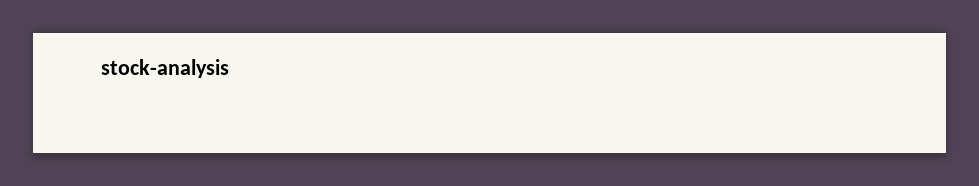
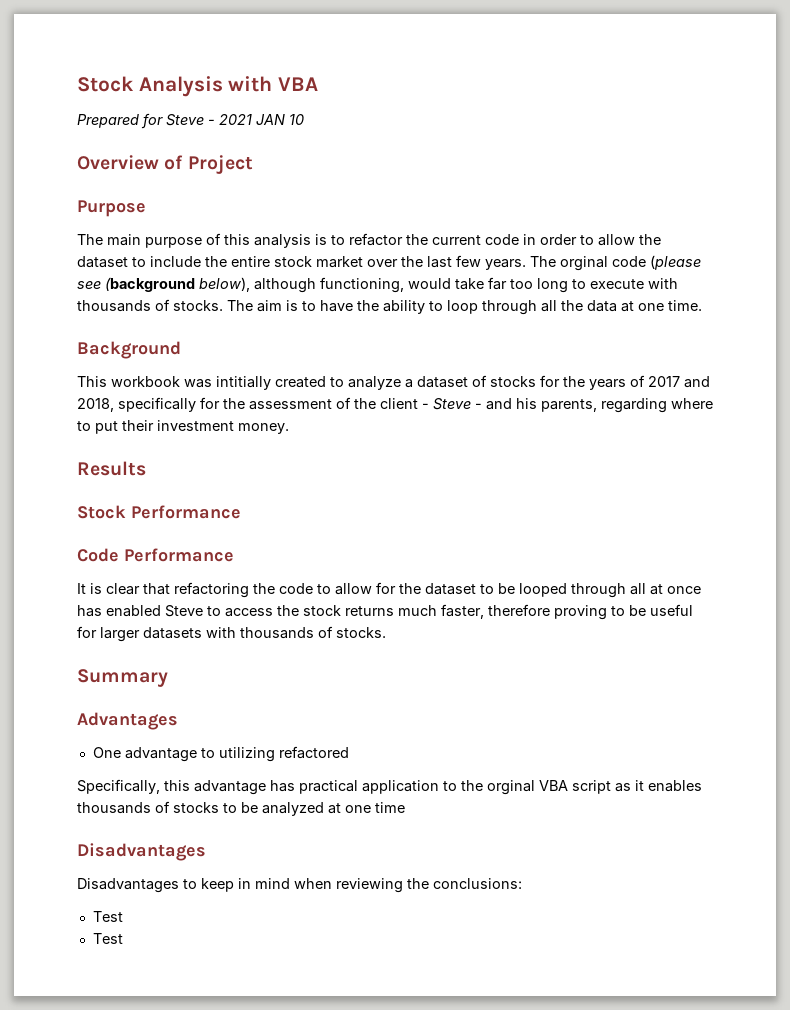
[101,59,229,78] stock-analysis -> [77,76,319,97] [77,113,305,129] [77,155,253,174] [77,200,146,217] [77,233,661,248] [77,255,701,271] [77,277,678,293] [77,299,702,315] [77,341,181,359] [77,375,710,390] [77,397,713,413] [77,420,289,434] [77,461,146,476] [77,505,241,519] [77,548,234,562] [77,582,701,598] [77,604,693,620] [77,626,386,642] [77,669,168,687] [77,712,178,730] [92,746,349,762] [77,779,702,795] [77,801,405,816] [77,843,206,861] [77,878,522,893] [92,911,123,922] [92,933,123,944] Stock Analysis with VBA // Prepared for Steve - 2021 JAN 10 // Overview of Project // Purpose // The main purpose of this analysis is to refactor the current code in order to allow the dataset to include the entire stock market over the last few years. The orginal code (please see (background below), although functioning, would take far too long to execute with thousands of stocks. The aim is to have the ability to loop through all the data at one time. // Background // This workbook was intitially created to analyze a dataset of stocks for the years of 2017 and 2018, specifically for the assessment of the client - Steve - and his parents, regarding where to put their investment money. // Results // Stock Performance // Code Performance // It is clear that refactoring the code to allow for the dataset to be looped through all at once has enabled Steve to access the stock returns much faster, therefore proving to be useful for larger datasets with thousands of stocks. // Summary // Advantages // One advantage to utilizing refactored // Specifically, this advantage has practical application to the orginal VBA script as it enables thousands of stocks to be analyzed at one time // Disadvantages // Disadvantages to keep in mind when reviewing the conclusions: // Test // Test

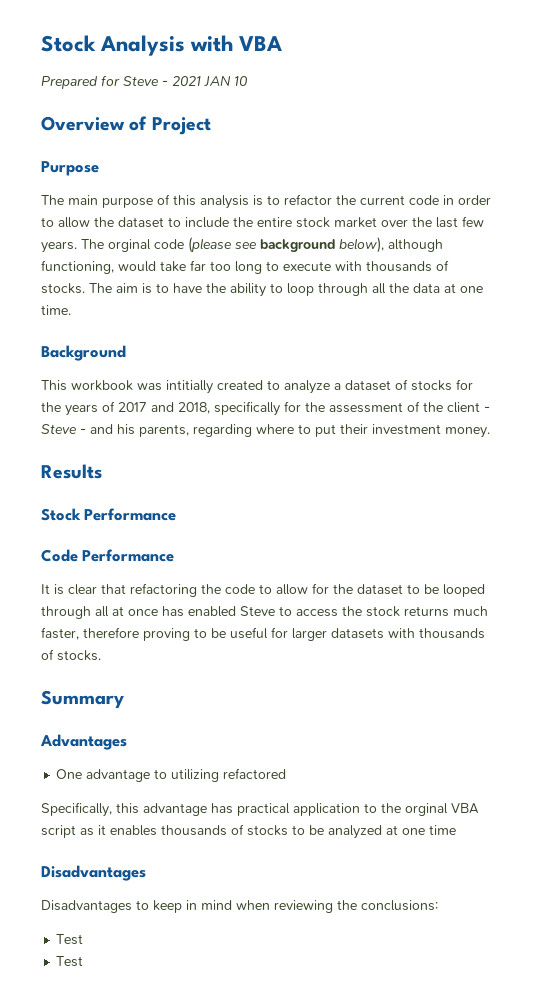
[105,277,195,292] (background -> [260,239,335,252] background

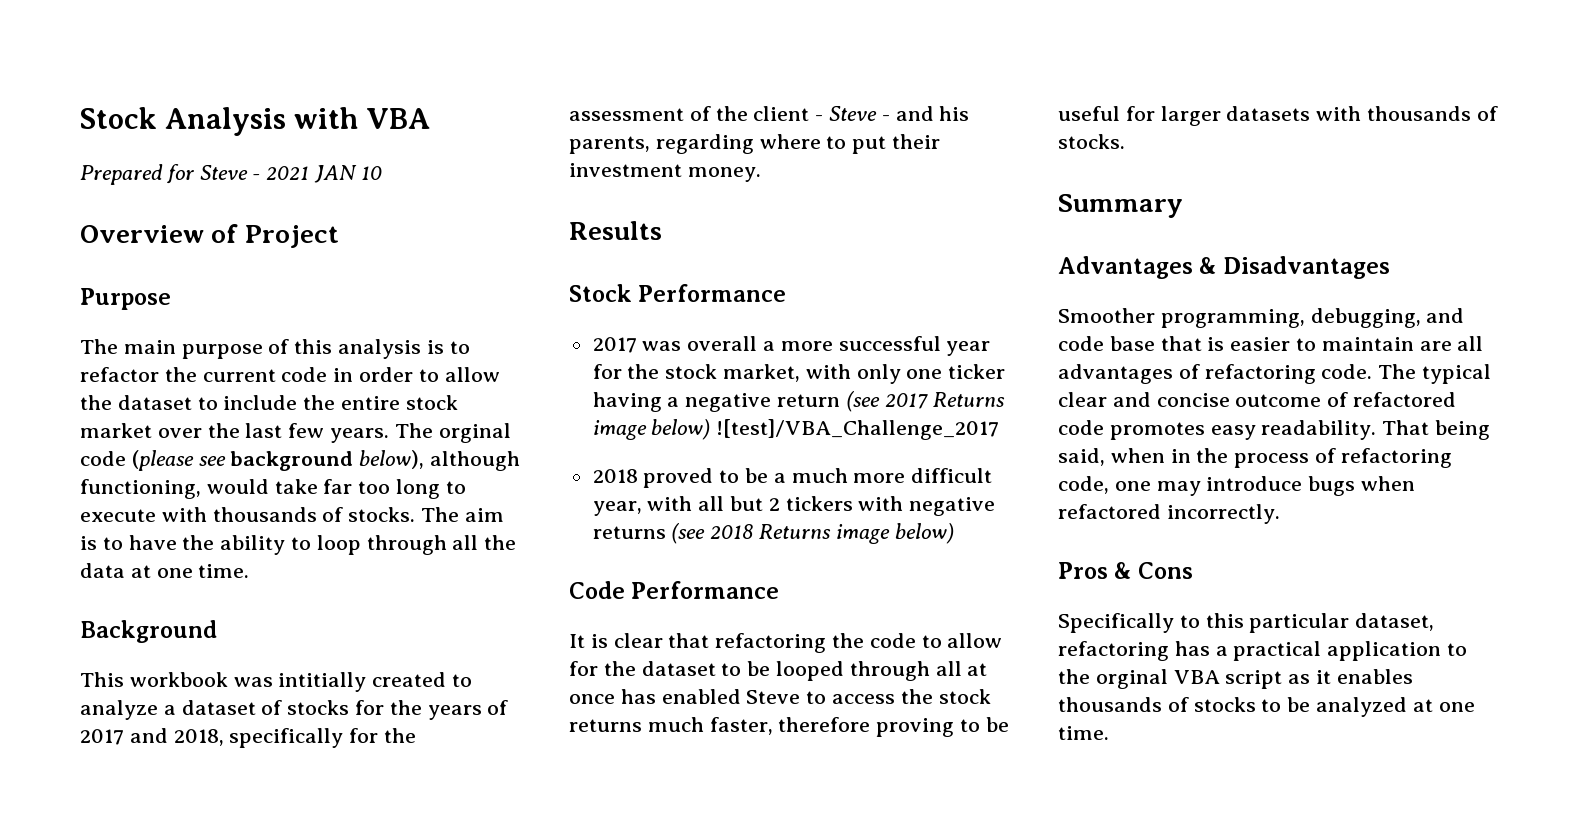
(177, 514) none -> [592,336,991,356] [592,364,1006,384] [592,391,1006,412] [592,419,1000,440] [592,468,993,488] [592,496,996,516] [592,523,954,544] // 2017 was overall a more successful year for the stock market, with only one ticker having a negative return (see 2017 Returns image below) ![test]/VBA_Challenge_2017 // 2018 proved to be a much more difficult year, with all but 2 tickers with negative returns (see 2018 Returns image below)
[56,768,287,782] [41,802,233,817] // One advantage to utilizing refactored // Specifically, this advantage has -> [1199,256,1390,279] [1058,308,1465,328] [1058,336,1484,351] [1058,364,1492,384] [1058,392,1457,407] [1058,420,1491,440] [1058,448,1452,468] [1058,476,1416,496] [1058,504,1280,524] [1058,562,1193,579] [1058,613,1435,633] [1058,641,1228,661] & Disadvantages // Smoother programming, debugging, and code base that is easier to maintain are all advantages of refactoring code. The typical clear and concise outcome of refactored code promotes easy readability. That being said, when in the process of refactoring code, one may introduce bugs when refactored incorrectly. // Pros & Cons // Specifically to this particular dataset, refactoring has a
[429,825,456,835] [41,865,146,881] [41,900,438,913] [56,934,84,945] [56,956,84,967] time // Disadvantages // Disadvantages to keep in mind when reviewing the conclusions: // Test // Test -> [1058,726,1109,740] time.

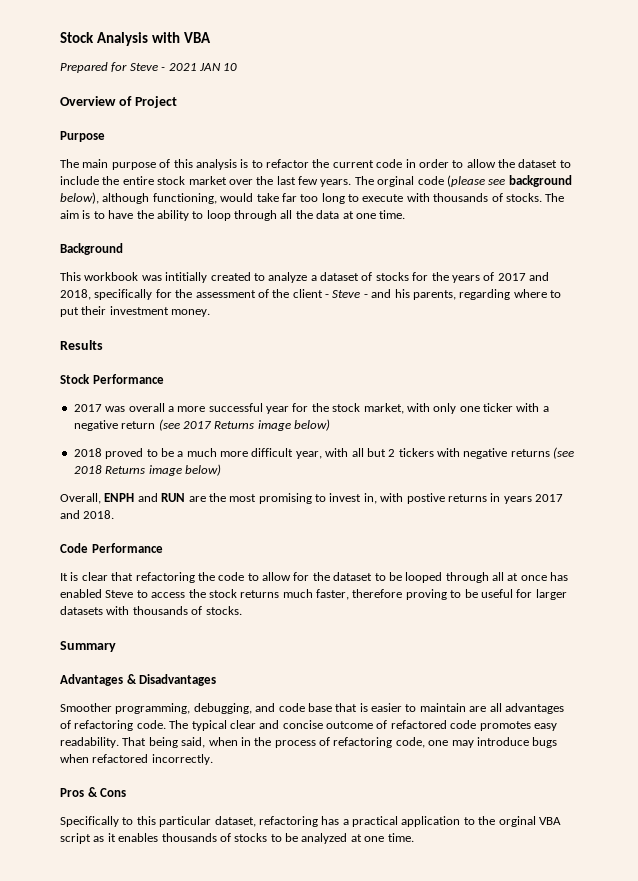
[592,392,662,412] having -> [516,403,540,412] with
[716,419,1000,440] ![test]/VBA_Challenge_2017 -> (330, 425) none
(954, 533) none -> [60,493,563,504] [60,510,115,519] // Overall, ENPH and RUN are the most promising to invest in, with postive returns in years 2017 and 2018.

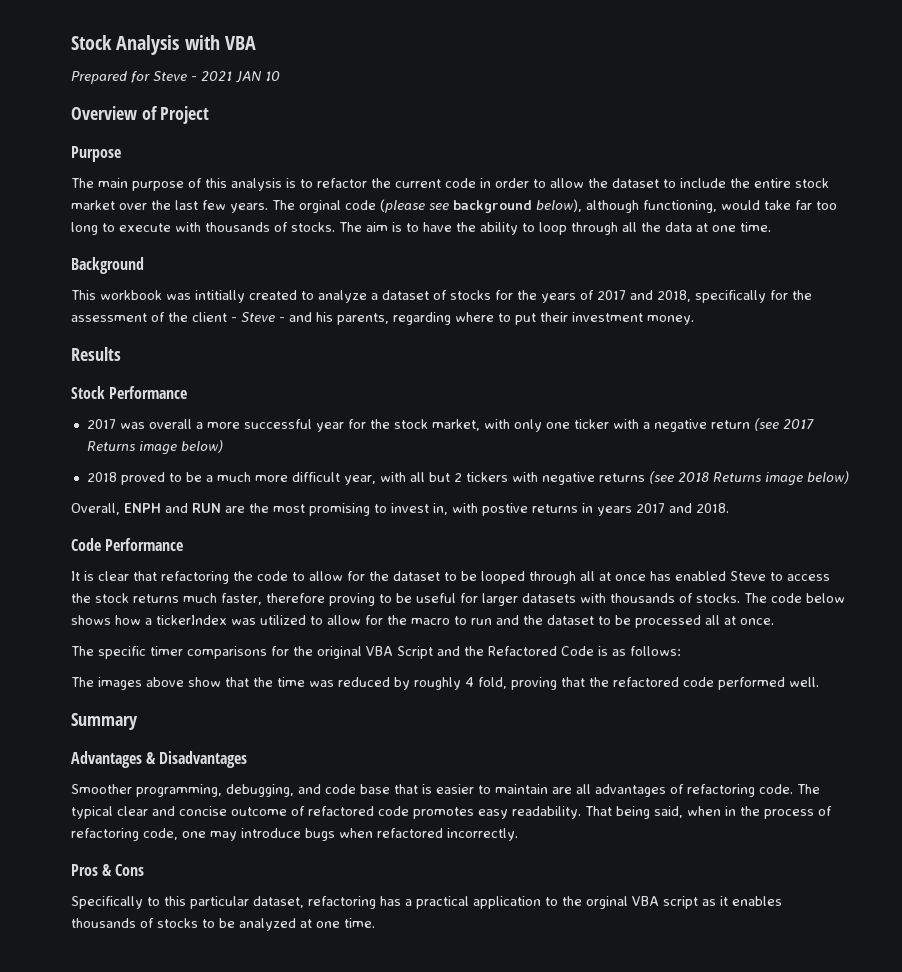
(242, 610) none -> [744,593,845,603] [71,615,774,628] [71,646,681,659] [71,677,819,690] The code below shows how a tickerIndex was utilized to allow for the macro to run and the dataset to be processed all at once. // The specific timer comparisons for the original VBA Script and the Refactored Code is as follows: // The images above show that the time was reduced by roughly 4 fold, proving that the refactored code performed well.

